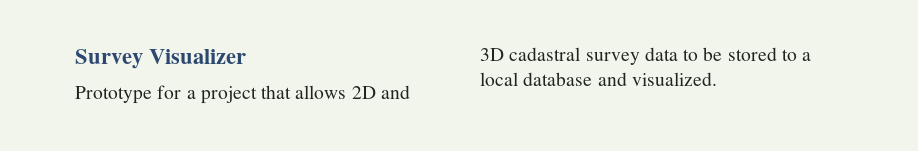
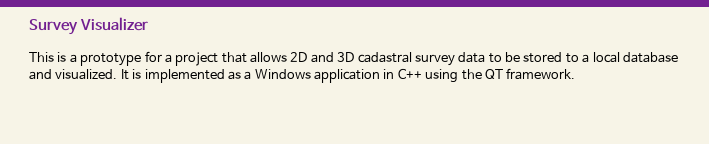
[75,86,152,104] Prototype -> [29,52,142,66] This is a prototype
(717, 79) none -> [120,68,576,83] It is implemented as a Windows application in C++ using the QT framework.

